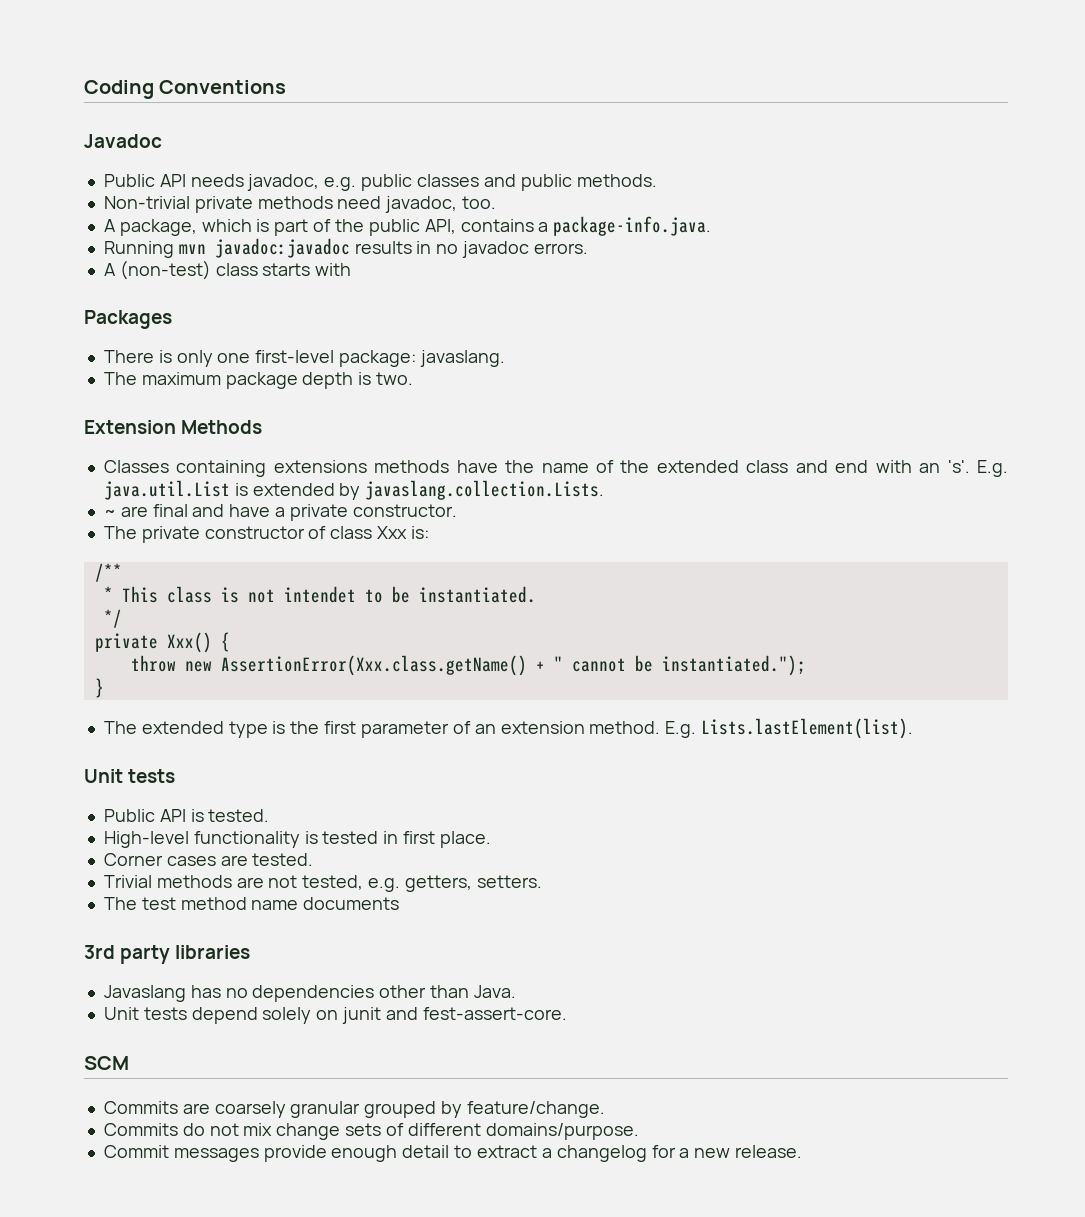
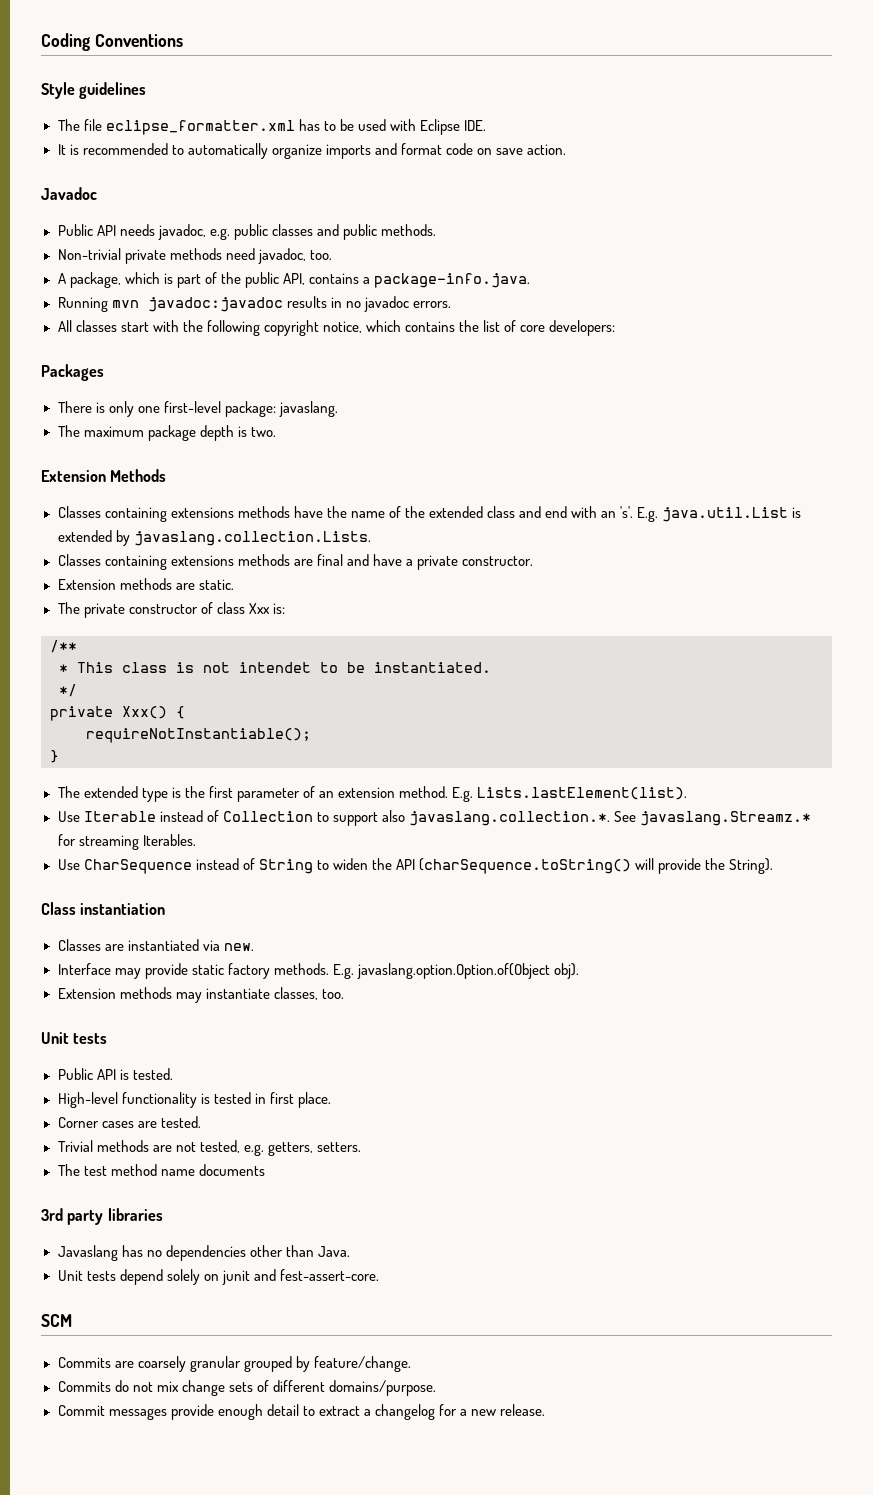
(287, 87) none -> [41,82,147,99] [57,119,486,135] [57,143,567,159] // Style guidelines // The file eclipse_formatter.xml has to be used with Eclipse IDE. // It is recommended to automatically organize imports and format code on save action.
[103,260,352,280] A (non-test) class starts with -> [57,320,616,336] All classes start with the following copyright notice, which contains the list of core developers:
[103,509,116,517] ~ -> [57,554,290,570] Classes containing extensions methods
(457, 510) none -> [57,578,234,590] // Extension methods are static.
[130,655,806,676] throw new AssertionError(Xxx.class.getName() + " cannot be instantiated."); -> [86,728,311,743] requireNotInstantiable();
(914, 728) none -> [57,810,811,826] [57,834,196,850] [57,858,774,874] [41,902,166,915] [57,939,254,951] [57,963,579,979] [57,987,344,1003] // Use Iterable instead of Collection to support also javaslang.collection.*. See javaslang.Streamz.* for streaming Iterables. // Use CharSequence instead of String to widen the API (charSequence.toString() will provide the String). // Class instantiation // Classes are instantiated via new. // Interface may provide static factory methods. E.g. javaslang.option.Option.of(Object obj). // Extension methods may instantiate classes, too.

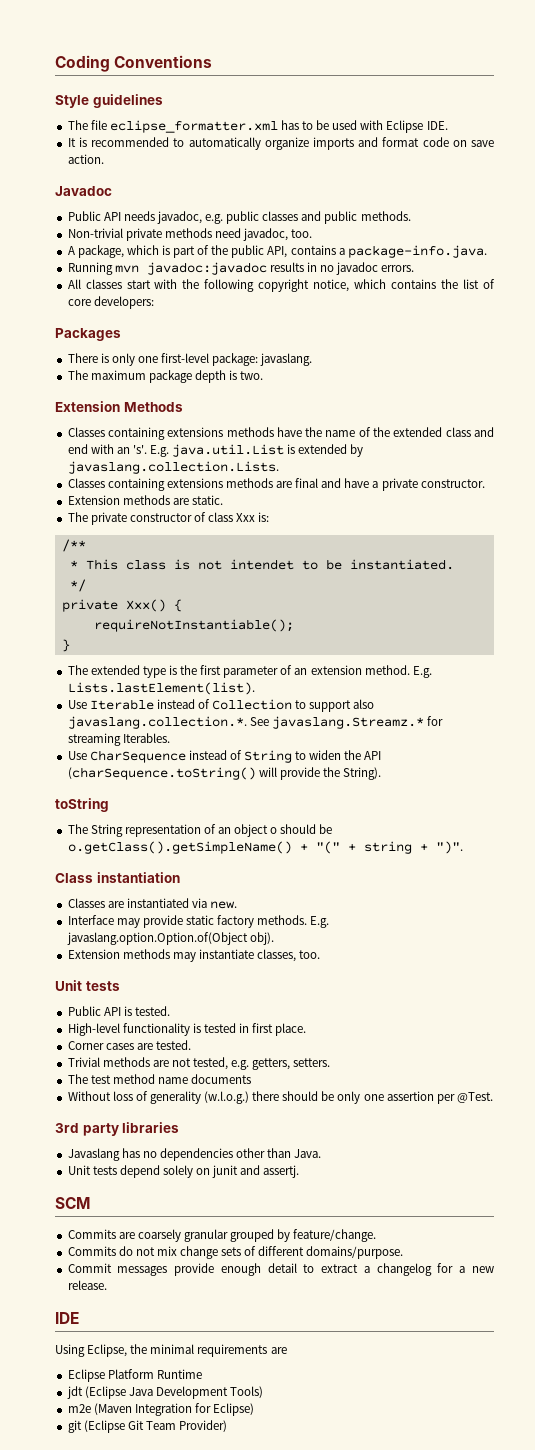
(774, 866) none -> [55,798,109,812] [67,824,333,837] [67,841,463,854] // toString // The String representation of an object o should be o.getClass().getSimpleName() + "(" + string + ")".
(265, 1170) none -> [67,1091,493,1104] // Without loss of generality (w.l.o.g.) there should be only one assertion per @Test.
[279,1269,379,1281] fest-assert-core. -> [263,1165,300,1178] assertj.
(546, 1410) none -> [55,1312,79,1324] [55,1344,287,1357] [67,1369,202,1382] [66,1386,264,1399] [67,1403,255,1416] [67,1420,228,1433] // IDE // Using Eclipse, the minimal requirements are // Eclipse Platform Runtime // jdt (Eclipse Java Development Tools) // m2e (Maven Integration for Eclipse) // git (Eclipse Git Team Provider)

